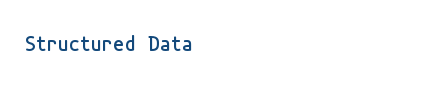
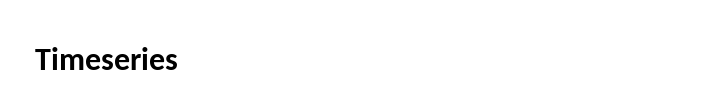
[25,35,193,51] Structured Data -> [35,47,178,70] Timeseries

